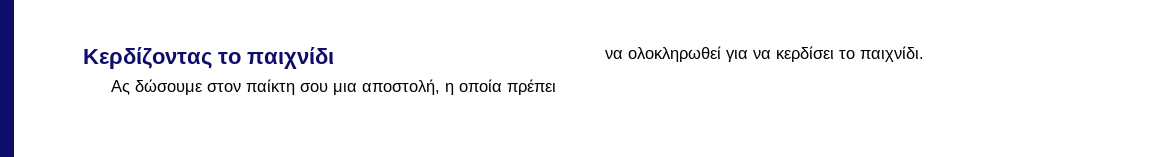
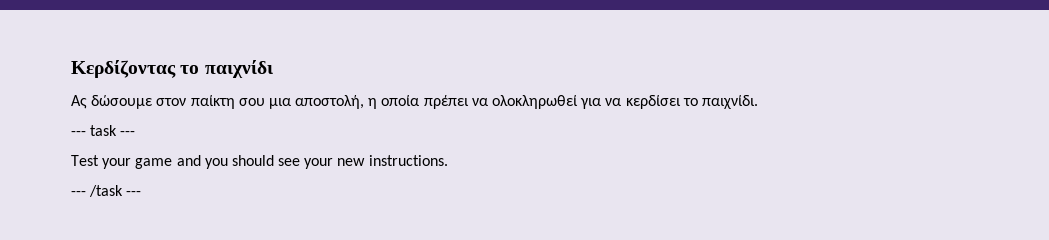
(924, 54) none -> [71,125,136,136] [71,155,448,169] [71,185,142,197] // --- task --- // Test your game and you should see your new instructions. // --- /task ---

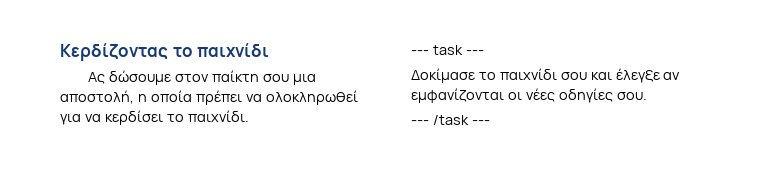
[71,155,448,169] Test your game and you should see your new instructions. -> [411,68,681,83] [411,88,647,103] Δοκίμασε το παιχνίδι σου και έλεγξε αν εμφανίζονται οι νέες οδηγίες σου.

